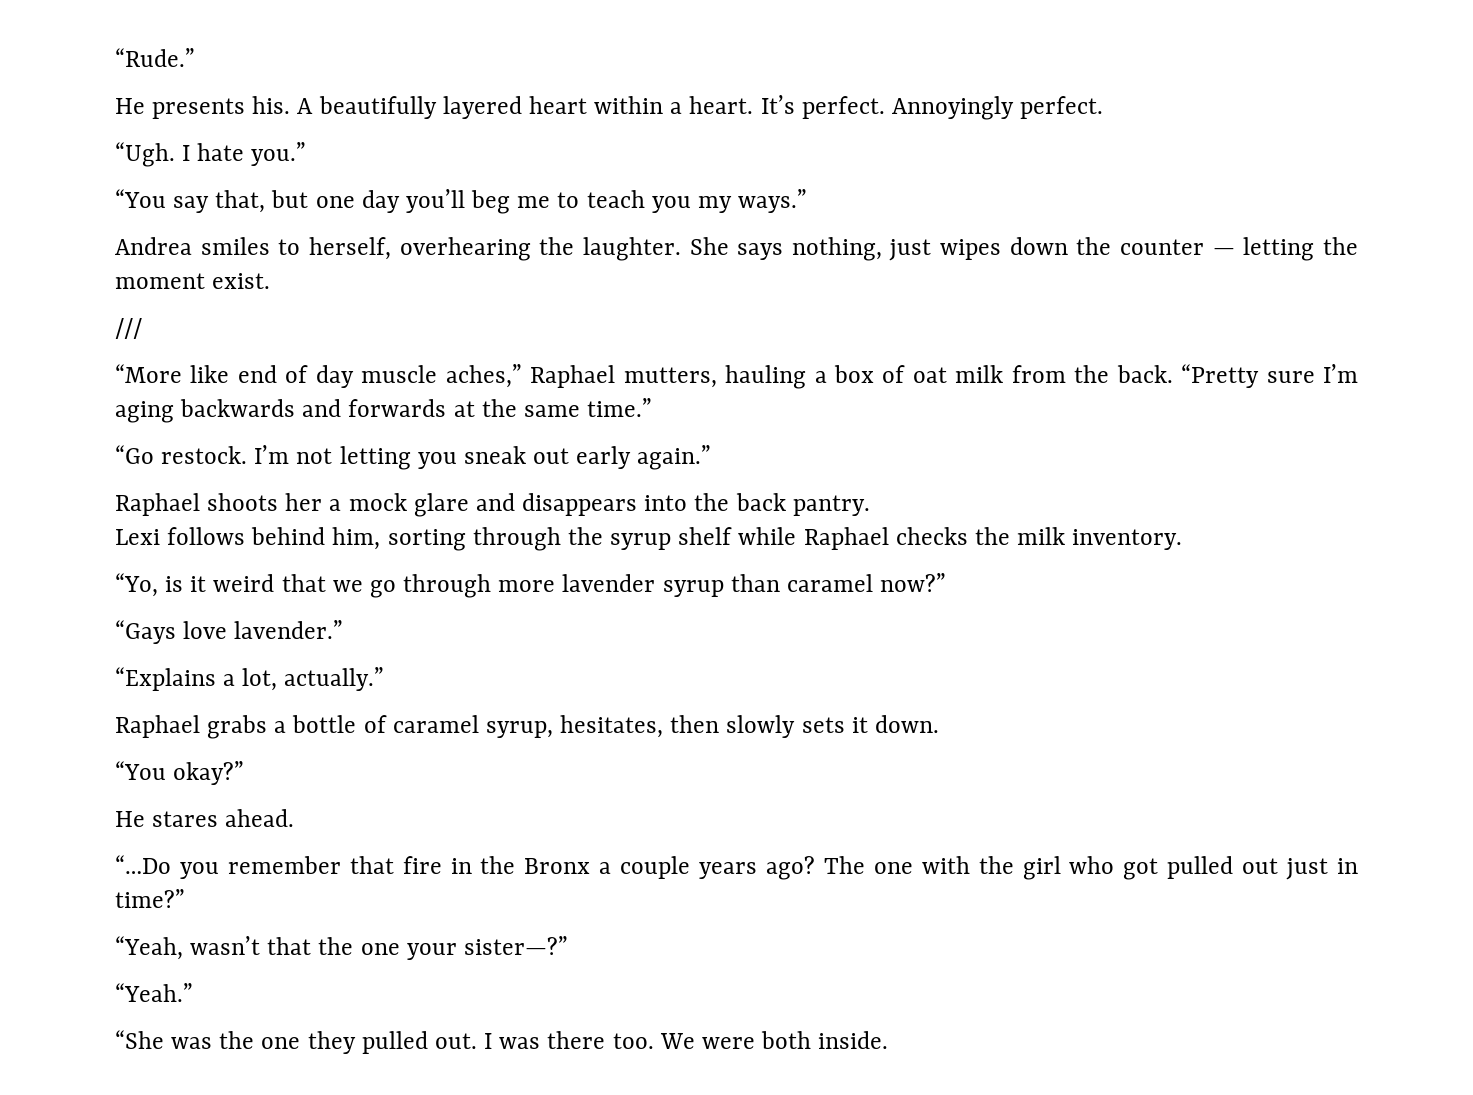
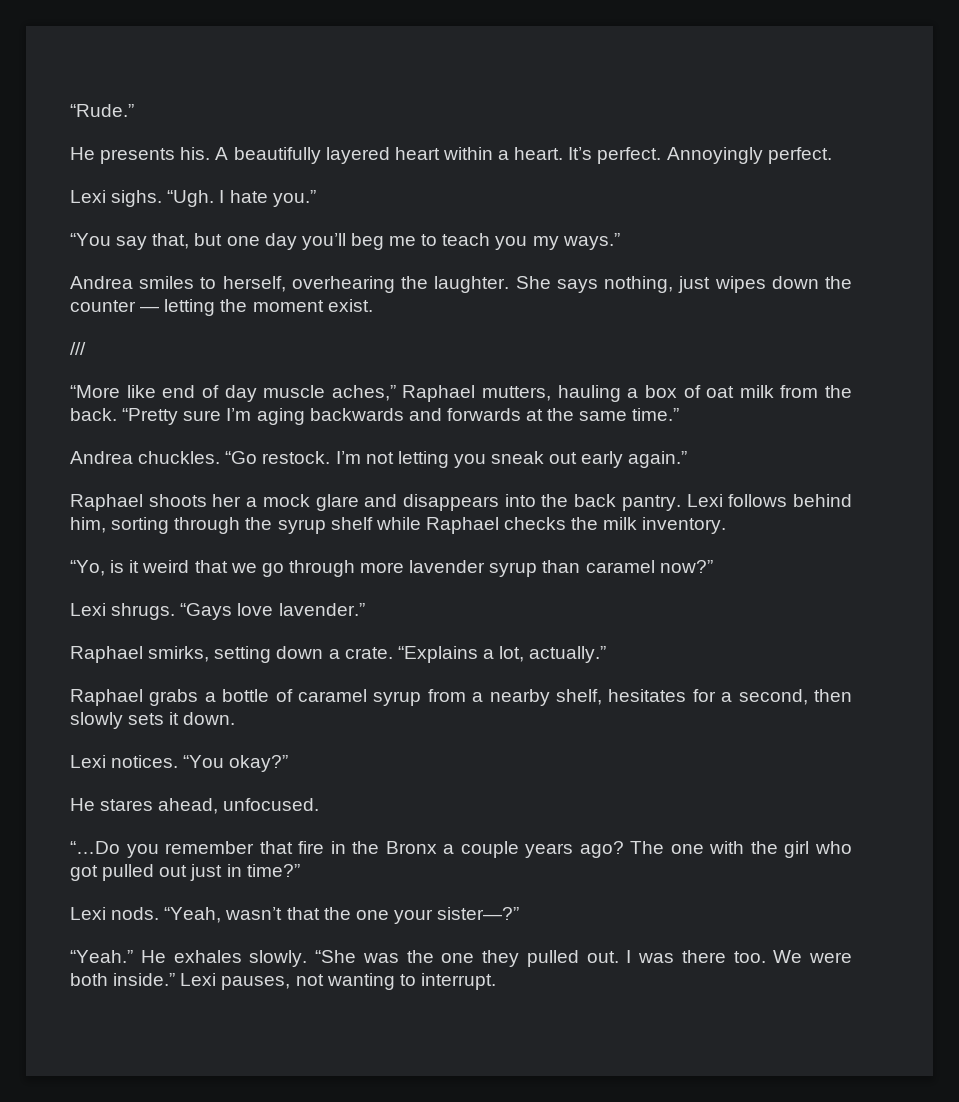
(1104, 107) none -> [70,190,163,207] Lexi sighs.
(653, 407) none -> [70,451,221,464] Andrea chuckles.
(870, 505) // -> (681, 503) none
(947, 582) none -> [70,603,176,620] Lexi shrugs.
(344, 629) none -> [70,646,393,663] Raphael smirks, setting down a crate.
[485,715,664,738] syrup, hesitates, -> [373,689,808,706] syrup from a nearby shelf, hesitates for a second,
(939, 724) none -> [70,755,179,768] Lexi notices.
[225,809,295,827] ahead. -> [158,798,320,814] ahead, unfocused.
(185, 898) none -> [70,907,160,920] Lexi nods.
(193, 992) // -> [140,950,308,967] He exhales slowly.
[818,1031,889,1049] inside. -> [113,973,496,990] inside.” Lexi pauses, not wanting to interrupt.

